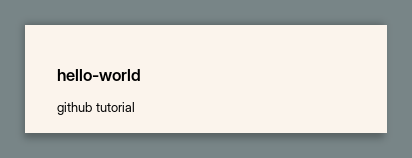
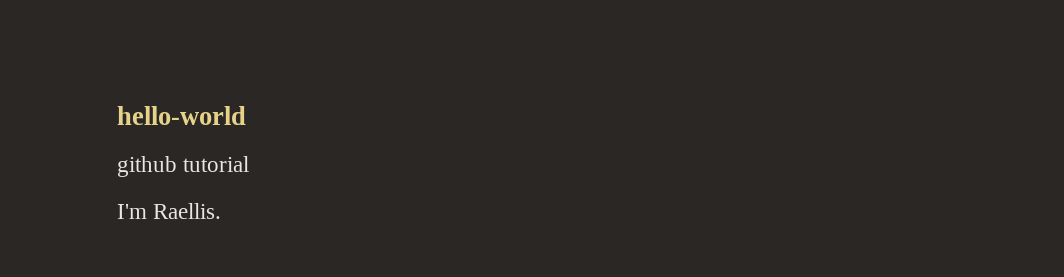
(135, 107) none -> [117,203,222,219] // I'm Raellis.

